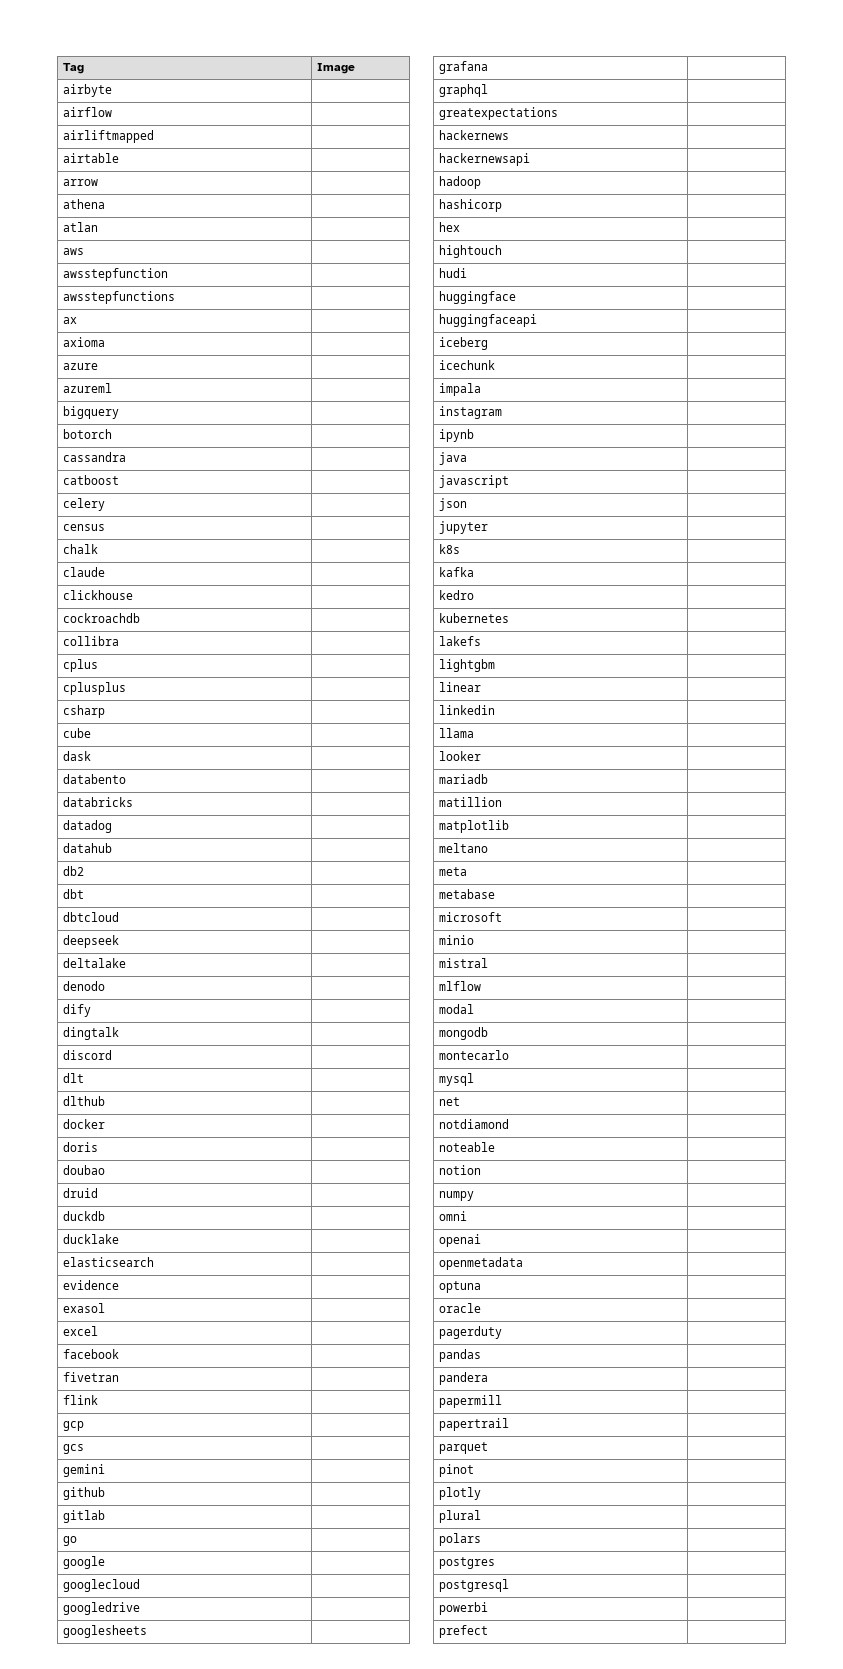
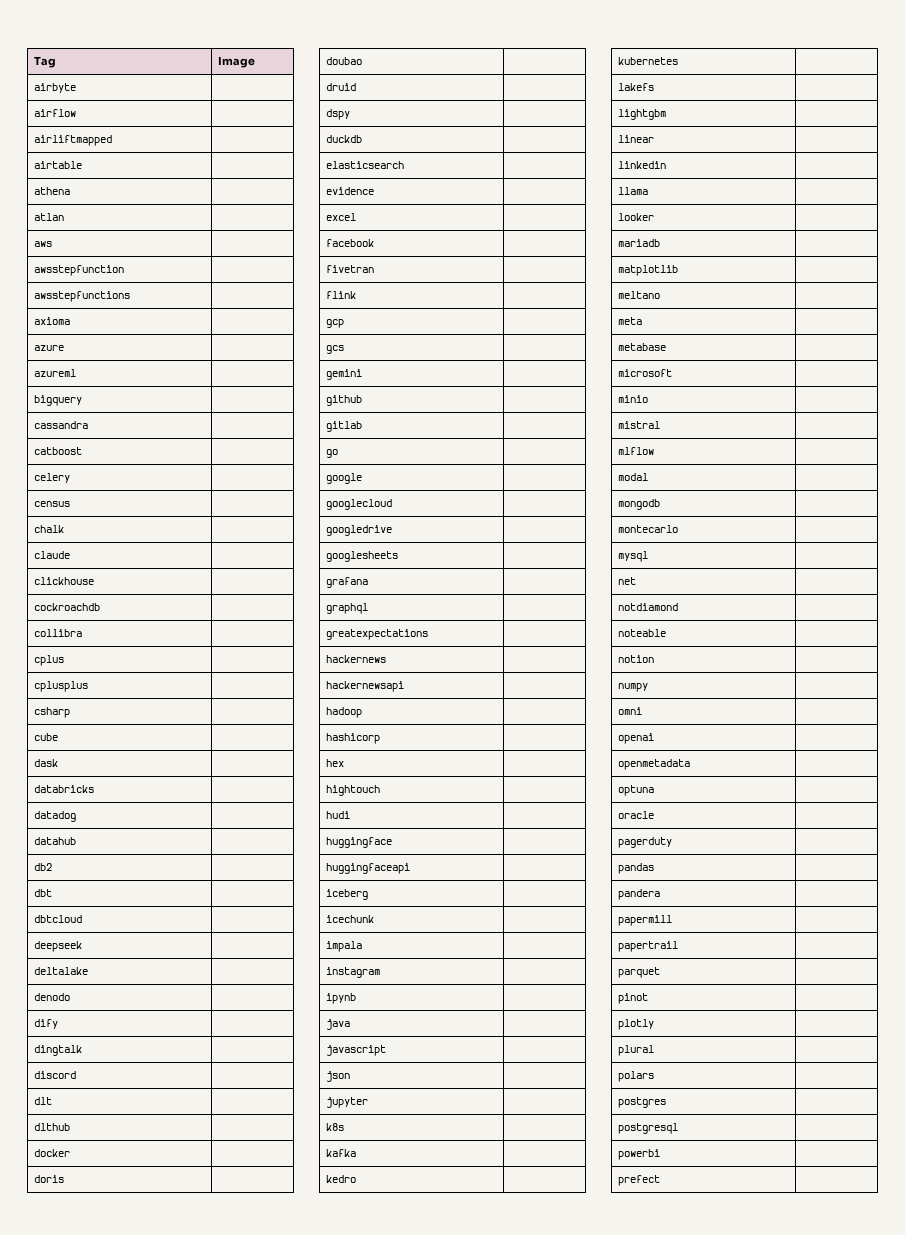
[62,179,98,186] // arrow | -> (82, 165) none
[62,317,77,324] // ax | -> (130, 296) none
[62,429,112,439] // botorch | -> (82, 400) none
[62,774,126,784] // databento | -> (58, 763) none
[62,1211,105,1221] [62,1234,119,1244] duckdb | // ducklake -> [325,109,350,120] [325,135,362,143] dspy | // duckdb
[62,1303,105,1313] // exasol | -> (374, 191) none
[438,797,502,807] // matillion | -> (660, 243) none

